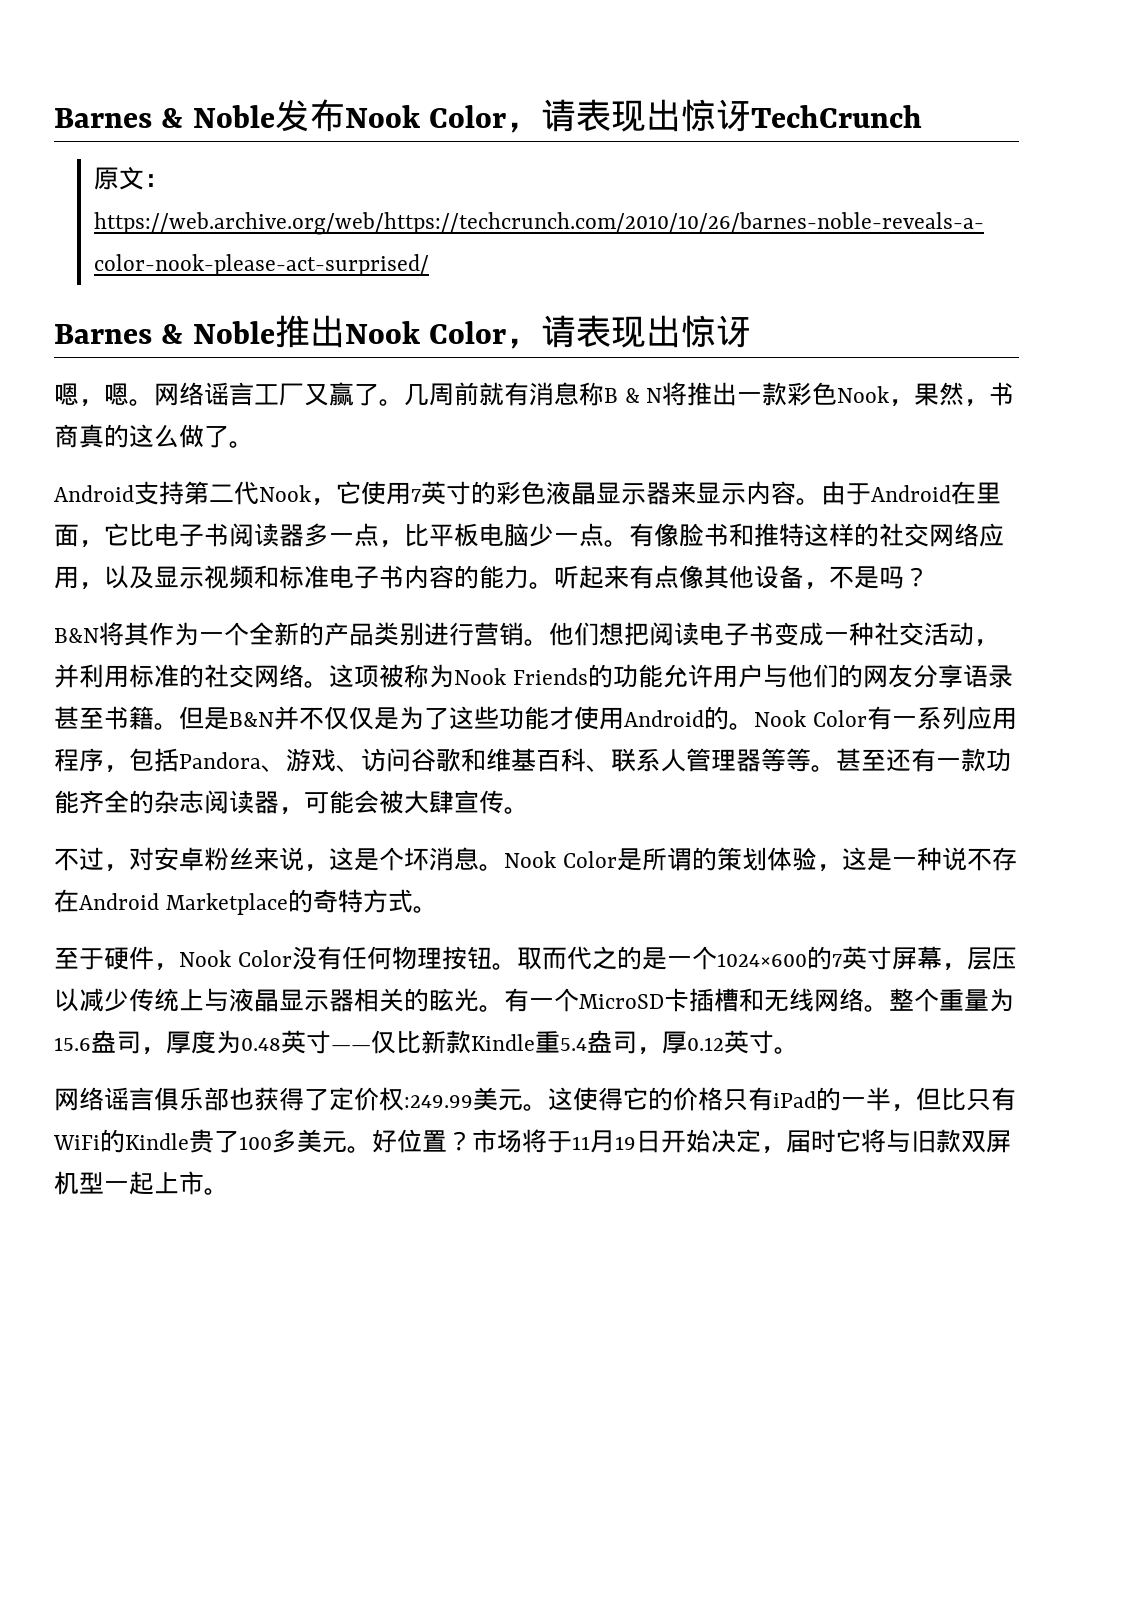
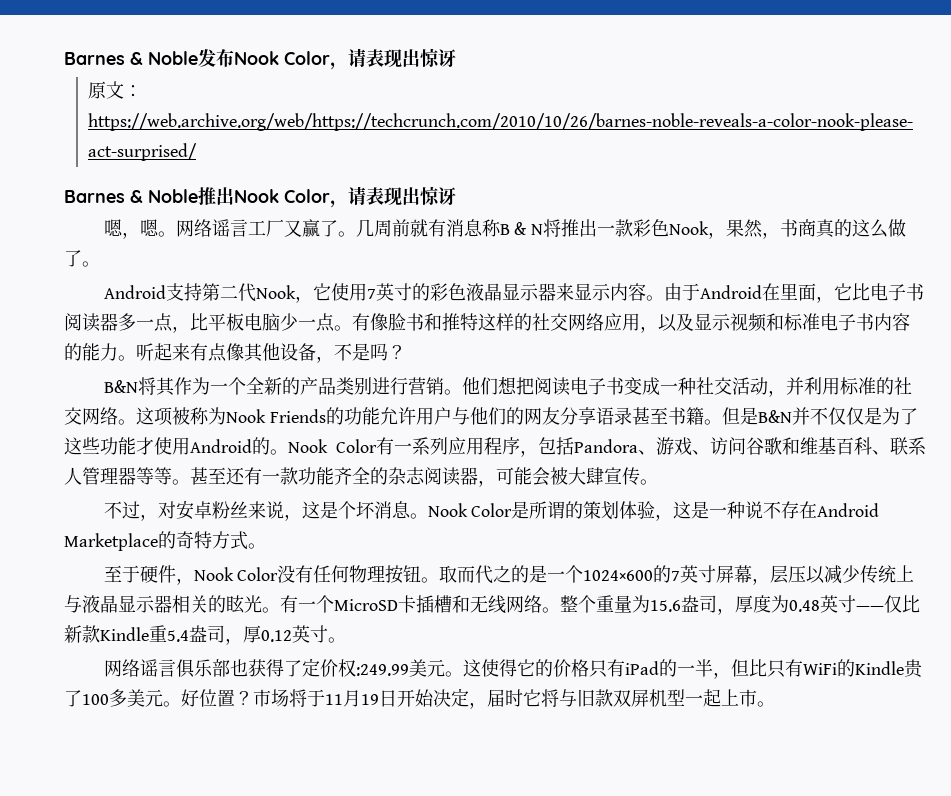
[750,105,922,128] TechCrunch -> (456, 58) none

